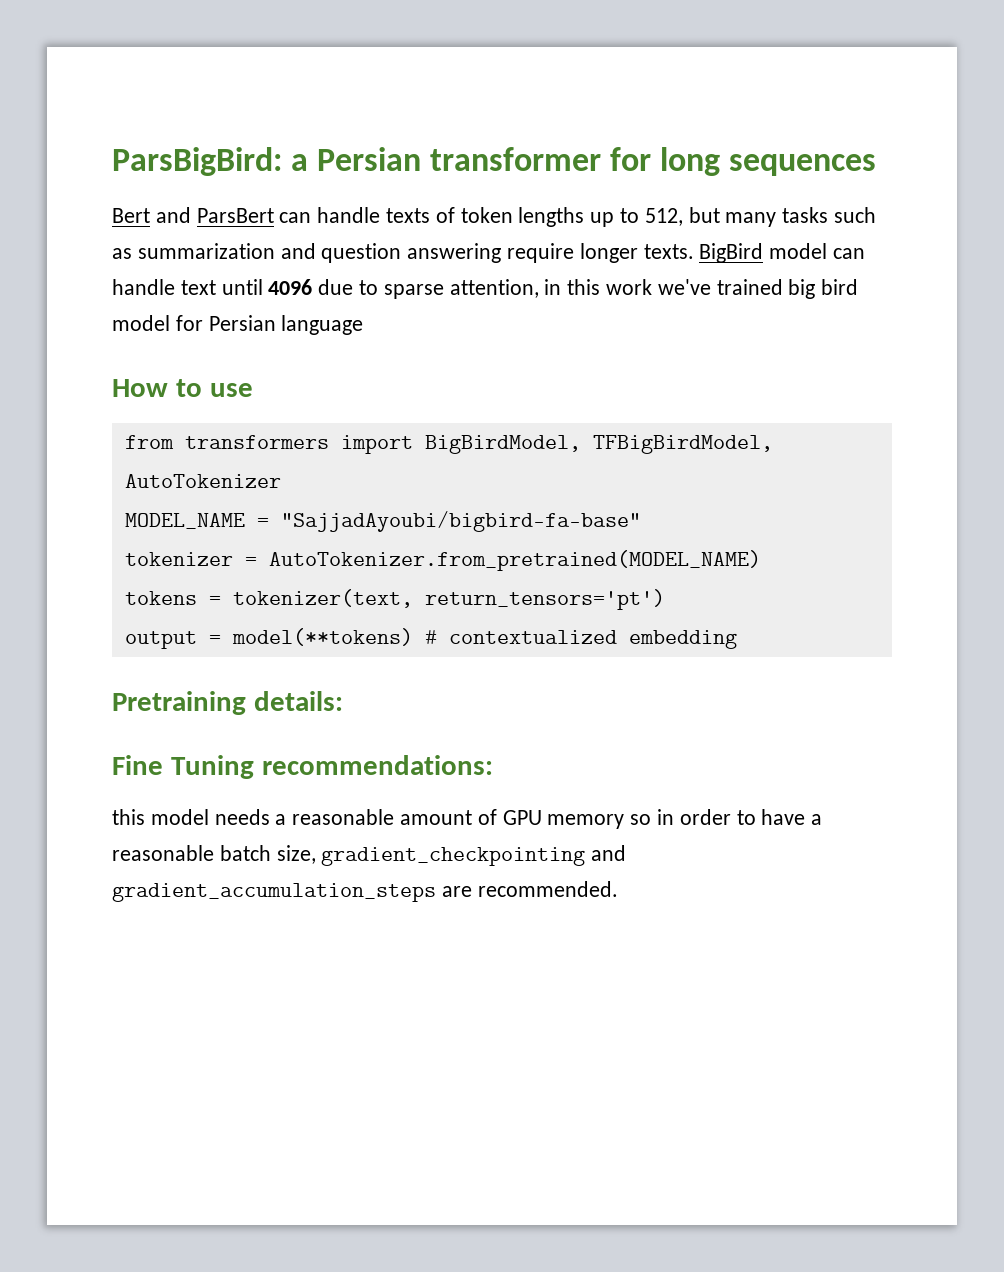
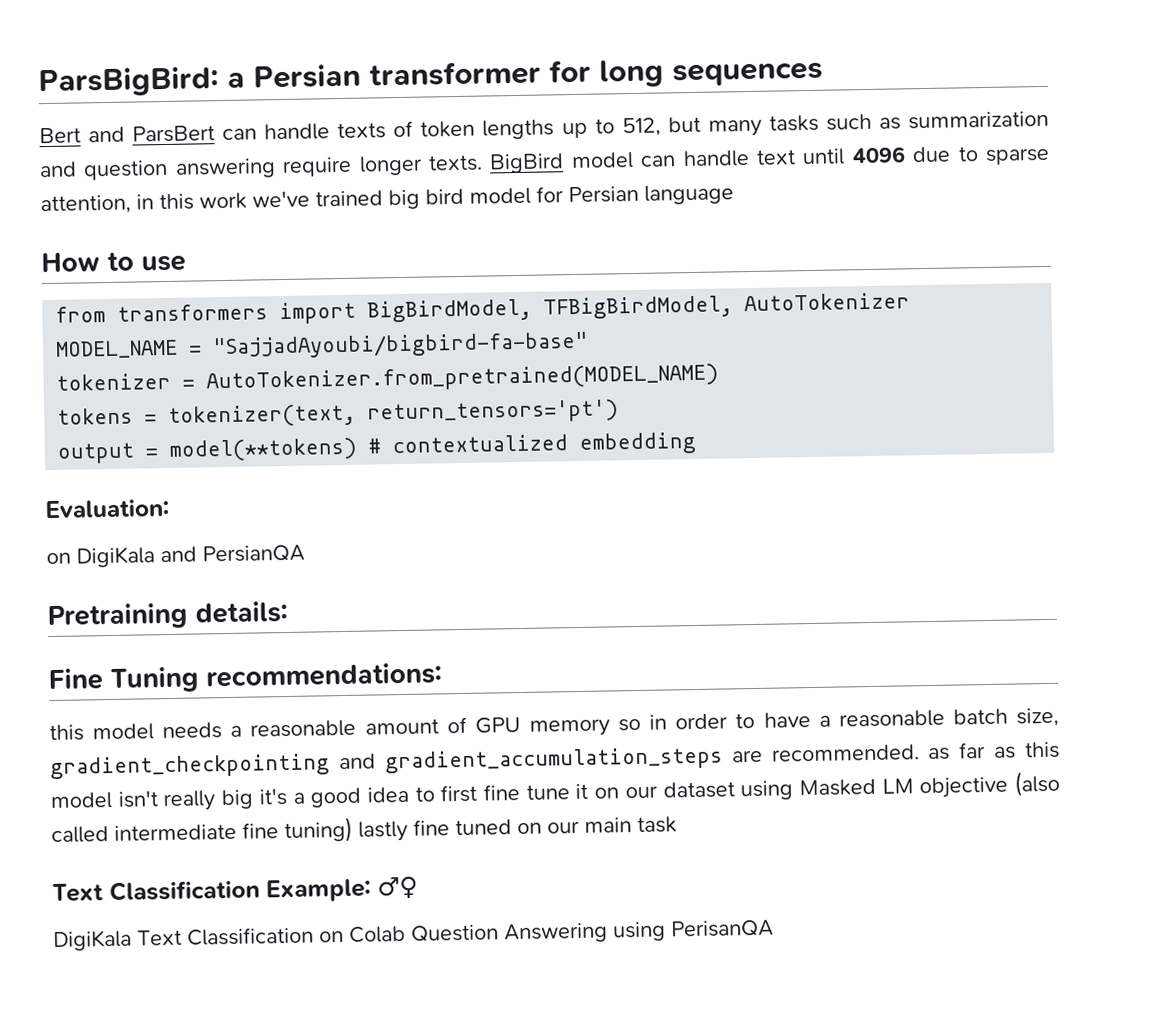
(737, 639) none -> [45,498,169,519] [46,544,305,568] // Evaluation: // on DigiKala and PersianQA
(618, 889) none -> [928,741,1060,761] [50,770,1061,812] [51,816,677,844] [52,875,418,903] [53,919,774,952] as far as this model isn't really big it's a good idea to first fine tune it on our dataset using Masked LM objective (also called intermediate fine tuning) lastly fine tuned on our main task // Text Classification Example: ♂♀ // DigiKala Text Classification on Colab Question Answering using PerisanQA

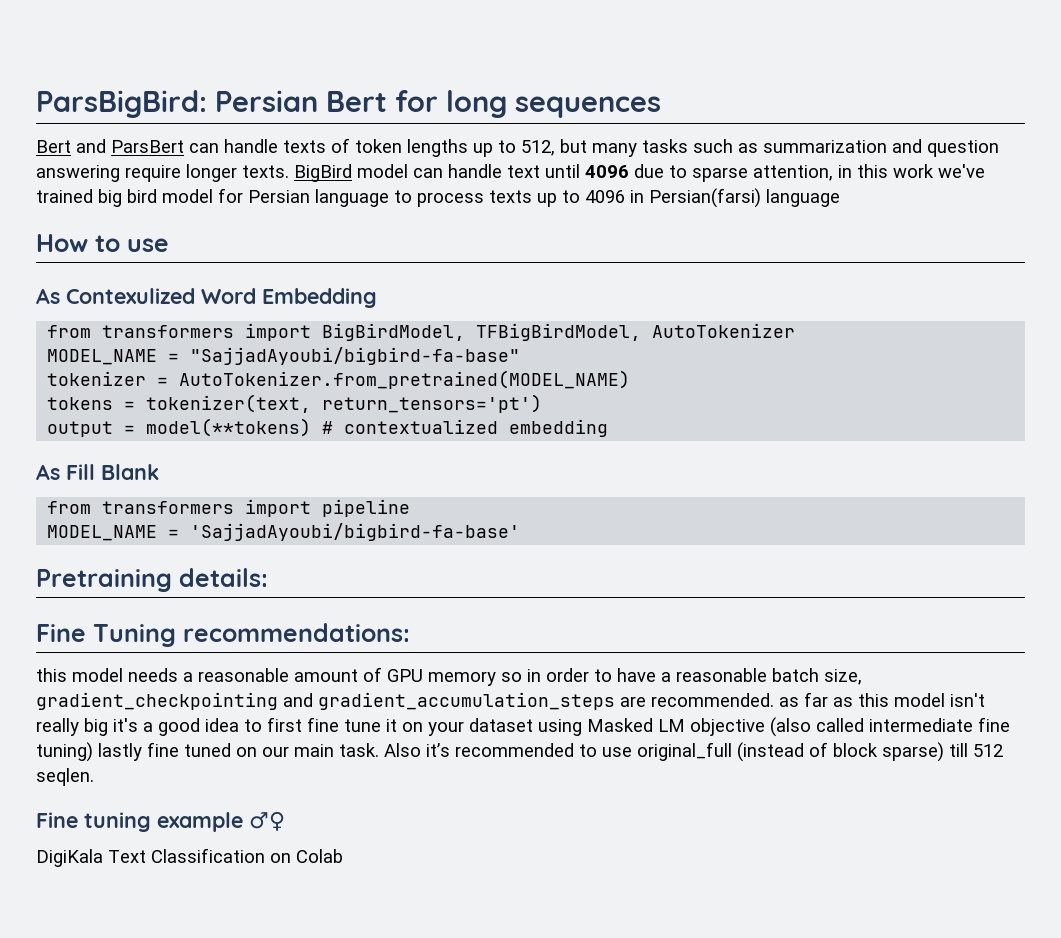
[227,60,541,89] a Persian transformer -> [215,90,387,112] Persian Bert
(734, 194) none -> [394,188,840,208] to process texts up to 4096 in Persian(farsi) language
(186, 263) none -> [36,288,377,308] // As Contexulized Word Embedding
[45,498,169,519] [46,544,305,568] Evaluation: // on DigiKala and PersianQA -> [36,464,159,480] [47,499,411,517] [47,523,521,541] As Fill Blank // from transformers import pipeline // MODEL_NAME = 'SajjadAyoubi/bigbird-fa-base'
[624,785,658,799] our -> [428,721,464,736] your
[637,816,677,834] [52,878,371,903] task // Text Classification Example: -> [339,742,1003,762] [36,768,94,786] [36,812,243,832] task. Also it’s recommended to use original_full (instead of block sparse) till 512 seqlen. // Fine tuning example
[411,919,774,944] Question Answering using PerisanQA -> (343, 856) none

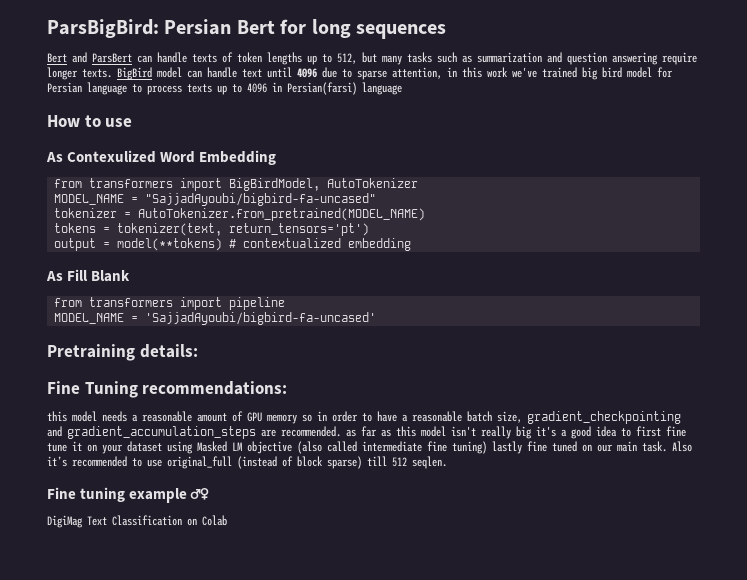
[476,323,642,341] TFBigBirdModel, -> (321, 184) none
[190,347,521,365] "SajjadAyoubi/bigbird-fa-base" -> [145,193,377,206] "SajjadAyoubi/bigbird-fa-uncased"
[190,523,521,541] 'SajjadAyoubi/bigbird-fa-base' -> [145,312,377,325] 'SajjadAyoubi/bigbird-fa-uncased'
[36,849,103,867] DigiKala -> [47,515,83,528] DigiMag

